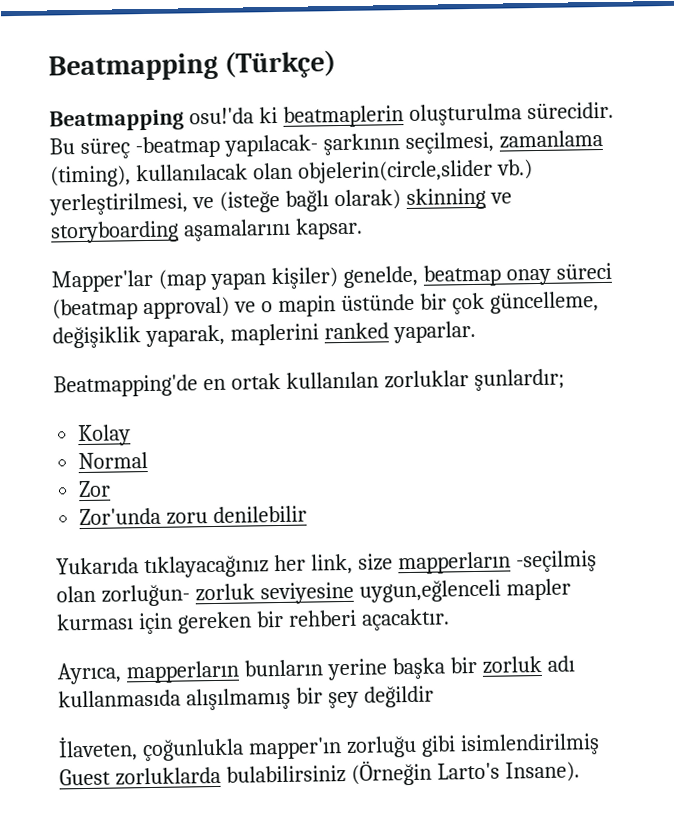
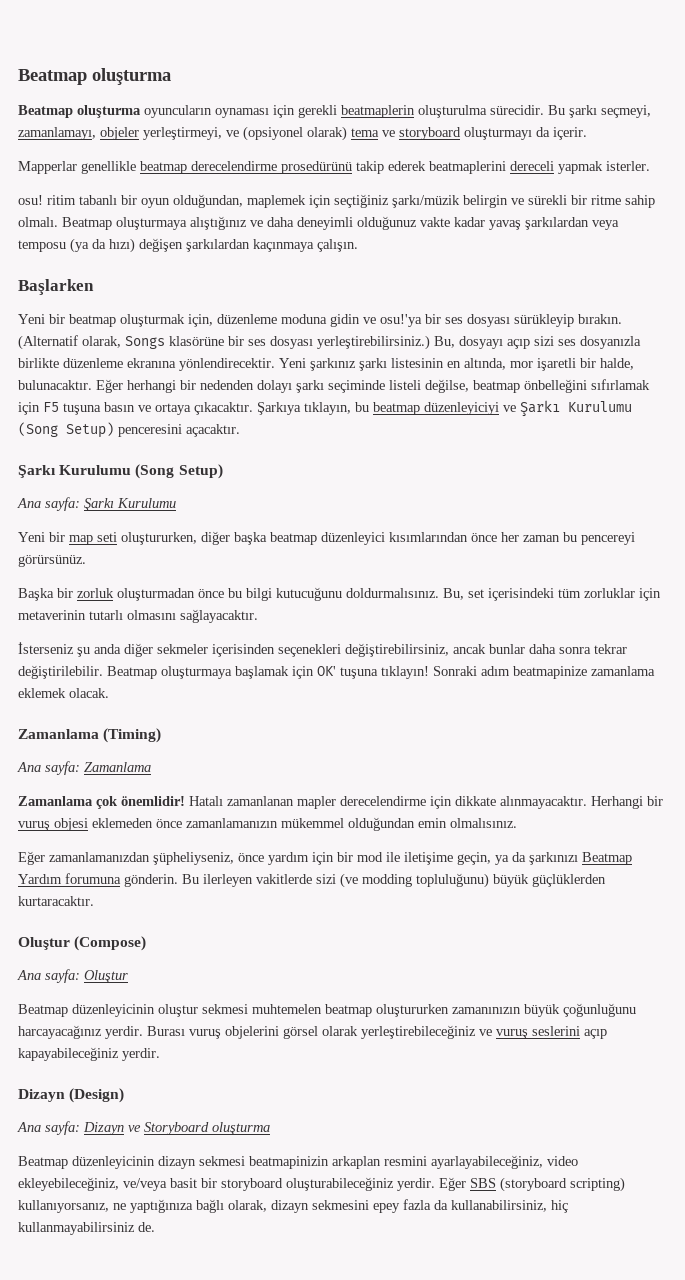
[48,50,337,82] [49,101,614,132] [49,129,603,160] [50,159,533,188] [49,187,512,216] [50,217,363,244] [51,262,612,293] [52,291,599,321] [52,320,476,349] [53,368,565,398] [78,424,132,447] [78,451,149,470] [78,480,112,498] [79,505,308,526] [56,550,597,579] [56,578,571,607] [56,608,450,635] [57,655,575,685] [58,685,434,711] [58,733,600,762] [59,759,580,786] Beatmapping (Türkçe) // Beatmapping osu!'da ki beatmaplerin oluşturulma sürecidir. Bu süreç -beatmap yapılacak- şarkının seçilmesi, zamanlama (timing), kullanılacak olan objelerin(circle,slider vb.) yerleştirilmesi, ve (isteğe bağlı olarak) skinning ve storyboarding aşamalarını kapsar. // Mapper'lar (map yapan kişiler) genelde, beatmap onay süreci (beatmap approval) ve o mapin üstünde bir çok güncelleme, değişiklik yaparak, maplerini ranked yaparlar. // Beatmapping'de en ortak kullanılan zorluklar şunlardır; // Kolay // Normal // Zor // Zor'unda zoru denilebilir // Yukarıda tıklayacağınız her link, size mapperların -seçilmiş olan zorluğun- zorluk seviyesine uygun,eğlenceli mapler kurması için gereken bir rehberi açacaktır. // Ayrıca, mapperların bunların yerine başka bir zorluk adı kullanmasıda alışılmamış bir şey değildir // İlaveten, çoğunlukla mapper'ın zorluğu gibi isimlendirilmiş Guest zorluklarda bulabilirsiniz (Örneğin Larto's Insane). -> [18,68,171,85] [18,105,651,118] [18,126,587,141] [18,161,650,174] [18,194,655,208] [18,216,619,230] [18,238,358,253] [18,279,94,295] [18,314,622,327] [18,335,641,350] [18,358,634,371] [18,379,650,393] [18,400,632,417] [18,422,240,438] [18,464,223,479] [17,497,176,511] [18,531,635,545] [18,555,86,567] [18,587,661,601] [18,609,258,623] [18,642,627,657] [18,665,655,679] [18,688,109,698] [18,728,162,743] [17,761,151,775] [18,796,663,809] [18,817,517,831] [18,851,632,865] [18,873,606,888] [18,896,94,906] [18,936,147,951] [17,969,128,983] [18,1003,636,1017] [18,1025,607,1039] [18,1047,160,1061] [18,1088,125,1103] [17,1121,270,1135] [18,1155,578,1169] [18,1177,625,1192] [18,1199,568,1213] [18,1222,155,1235] Beatmap oluşturma // Beatmap oluşturma oyuncuların oynaması için gerekli beatmaplerin oluşturulma sürecidir. Bu şarkı seçmeyi, zamanlamayı, objeler yerleştirmeyi, ve (opsiyonel olarak) tema ve storyboard oluşturmayı da içerir. // Mapperlar genellikle beatmap derecelendirme prosedürünü takip ederek beatmaplerini dereceli yapmak isterler. // osu! ritim tabanlı bir oyun olduğundan, maplemek için seçtiğiniz şarkı/müzik belirgin ve sürekli bir ritme sahip olmalı. Beatmap oluşturmaya alıştığınız ve daha deneyimli olduğunuz vakte kadar yavaş şarkılardan veya temposu (ya da hızı) değişen şarkılardan kaçınmaya çalışın. // Başlarken // Yeni bir beatmap oluşturmak için, düzenleme moduna gidin ve osu!'ya bir ses dosyası sürükleyip bırakın. (Alternatif olarak, Songs klasörüne bir ses dosyası yerleştirebilirsiniz.) Bu, dosyayı açıp sizi ses dosyanızla birlikte düzenleme ekranına yönlendirecektir. Yeni şarkınız şarkı listesinin en altında, mor işaretli bir halde, bulunacaktır. Eğer herhangi bir nedenden dolayı şarkı seçiminde listeli değilse, beatmap önbelleğini sıfırlamak için F5 tuşuna basın ve ortaya çıkacaktır. Şarkıya tıklayın, bu beatmap düzenleyiciyi ve Şarkı Kurulumu (Song Setup) penceresini açacaktır. // Şarkı Kurulumu (Song Setup) // Ana sayfa: Şarkı Kurulumu // Yeni bir map seti oluştururken, diğer başka beatmap düzenleyici kısımlarından önce her zaman bu pencereyi görürsünüz. // Başka bir zorluk oluşturmadan önce bu bilgi kutucuğunu doldurmalısınız. Bu, set içerisindeki tüm zorluklar için metaverinin tutarlı olmasını sağlayacaktır. // İsterseniz şu anda diğer sekmeler içerisinden seçenekleri değiştirebilirsiniz, ancak bunlar daha sonra tekrar değiştirilebilir. Beatmap oluşturmaya başlamak için OK' tuşuna tıklayın! Sonraki adım beatmapinize zamanlama eklemek olacak. // Zamanlama (Timing) // Ana sayfa: Zamanlama // Zamanlama çok önemlidir! Hatalı zamanlanan mapler derecelendirme için dikkate alınmayacaktır. Herhangi bir vuruş objesi eklemeden önce zamanlamanızın mükemmel olduğundan emin olmalısınız. // Eğer zamanlamanızdan şüpheliyseniz, önce yardım için bir mod ile iletişime geçin, ya da şarkınızı Beatmap Yardım forumuna gönderin. Bu ilerleyen vakitlerde sizi (ve modding topluluğunu) büyük güçlüklerden kurtaracaktır. // Oluştur (Compose) // Ana sayfa: Oluştur // Beatmap düzenleyicinin oluştur sekmesi muhtemelen beatmap oluştururken zamanınızın büyük çoğunluğunu harcayacağınız yerdir. Burası vuruş objelerini görsel olarak yerleştirebileceğiniz ve vuruş seslerini açıp kapayabileceğiniz yerdir. // Dizayn (Design) // Ana sayfa: Dizayn ve Storyboard oluşturma // Beatmap düzenleyicinin dizayn sekmesi beatmapinizin arkaplan resmini ayarlayabileceğiniz, video ekleyebileceğiniz, ve/veya basit bir storyboard oluşturabileceğiniz yerdir. Eğer SBS (storyboard scripting) kullanıyorsanız, ne yaptığınıza bağlı olarak, dizayn sekmesini epey fazla da kullanabilirsiniz, hiç kullanmayabilirsiniz de.

